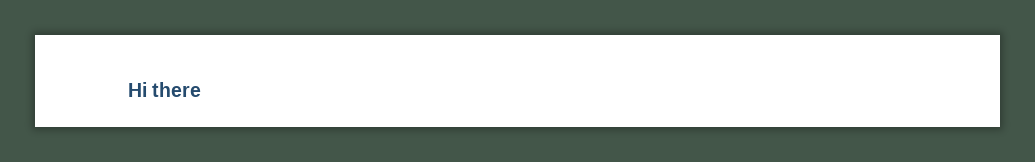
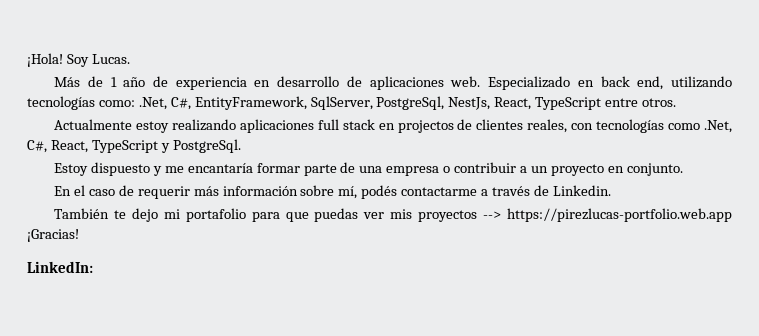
[128,82,202,97] Hi there -> [27,53,130,67] [54,76,732,90] [27,96,677,110] [54,119,732,133] [27,139,241,153] [54,162,683,176] [54,185,611,199] [54,208,732,222] [27,229,79,242] [27,261,93,273] ¡Hola! Soy Lucas. // Más de 1 año de experiencia en desarrollo de aplicaciones web. Especializado en back end, utilizando tecnologías como: .Net, C#, EntityFramework, SqlServer, PostgreSql, NestJs, React, TypeScript entre otros. // Actualmente estoy realizando aplicaciones full stack en projectos de clientes reales, con tecnologías como .Net, C#, React, TypeScript y PostgreSql. // Estoy dispuesto y me encantaría formar parte de una empresa o contribuir a un proyecto en conjunto. // En el caso de requerir más información sobre mí, podés contactarme a través de Linkedin. // También te dejo mi portafolio para que puedas ver mis proyectos --> https://pirezlucas-portfolio.web.app ¡Gracias! // LinkedIn:

